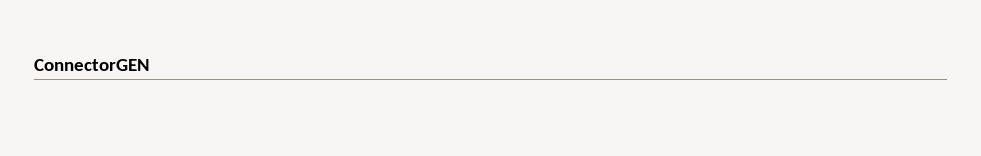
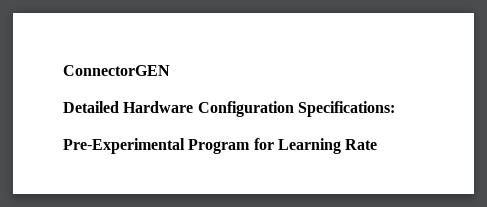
(150, 65) none -> [63,101,395,117] [63,138,378,154] // Detailed Hardware Configuration Specifications: // Pre-Experimental Program for Learning Rate

